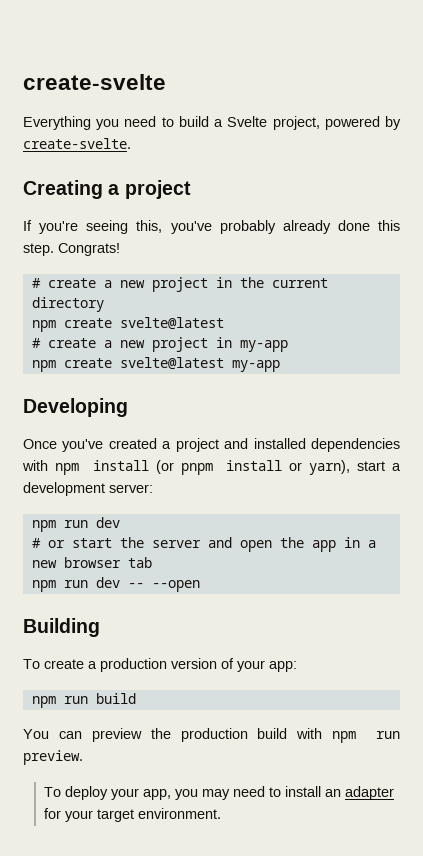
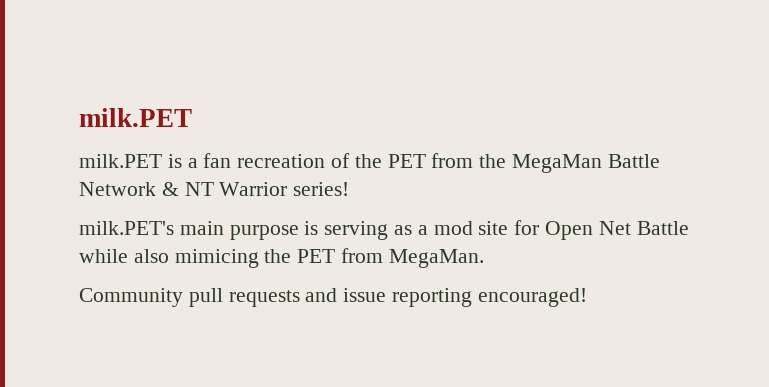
[23,74,166,90] [23,116,402,130] [23,138,131,149] [23,180,191,199] [23,220,400,234] [23,243,120,256] [31,277,328,292] [31,297,104,312] [31,317,224,332] [31,337,288,352] [31,357,280,372] [23,398,128,417] [23,438,400,452] [22,460,402,475] [23,482,153,496] [31,517,120,532] [31,537,376,552] [31,557,152,568] [31,577,200,592] [23,618,100,637] [23,658,297,672] [31,693,136,708] [23,728,401,743] [23,750,83,765] [44,786,395,800] [44,808,222,822] create-svelte // Everything you need to build a Svelte project, powered by create-svelte. // Creating a project // If you're seeing this, you've probably already done this step. Congrats! // # create a new project in the current directory // npm create svelte@latest // # create a new project in my-app // npm create svelte@latest my-app // Developing // Once you've created a project and installed dependencies with npm install (or pnpm install or yarn), start a development server: // npm run dev // # or start the server and open the app in a new browser tab // npm run dev -- --open // Building // To create a production version of your app: // npm run build // You can preview the production build with npm run preview. // To deploy your app, you may need to install an adapter for your target environment. -> [79,108,192,127] [79,153,660,173] [79,182,350,196] [79,220,689,240] [79,248,484,268] [79,288,587,307] milk.PET // milk.PET is a fan recreation of the PET from the MegaMan Battle Network & NT Warrior series! // milk.PET's main purpose is serving as a mod site for Open Net Battle while also mimicing the PET from MegaMan. // Community pull requests and issue reporting encouraged!

